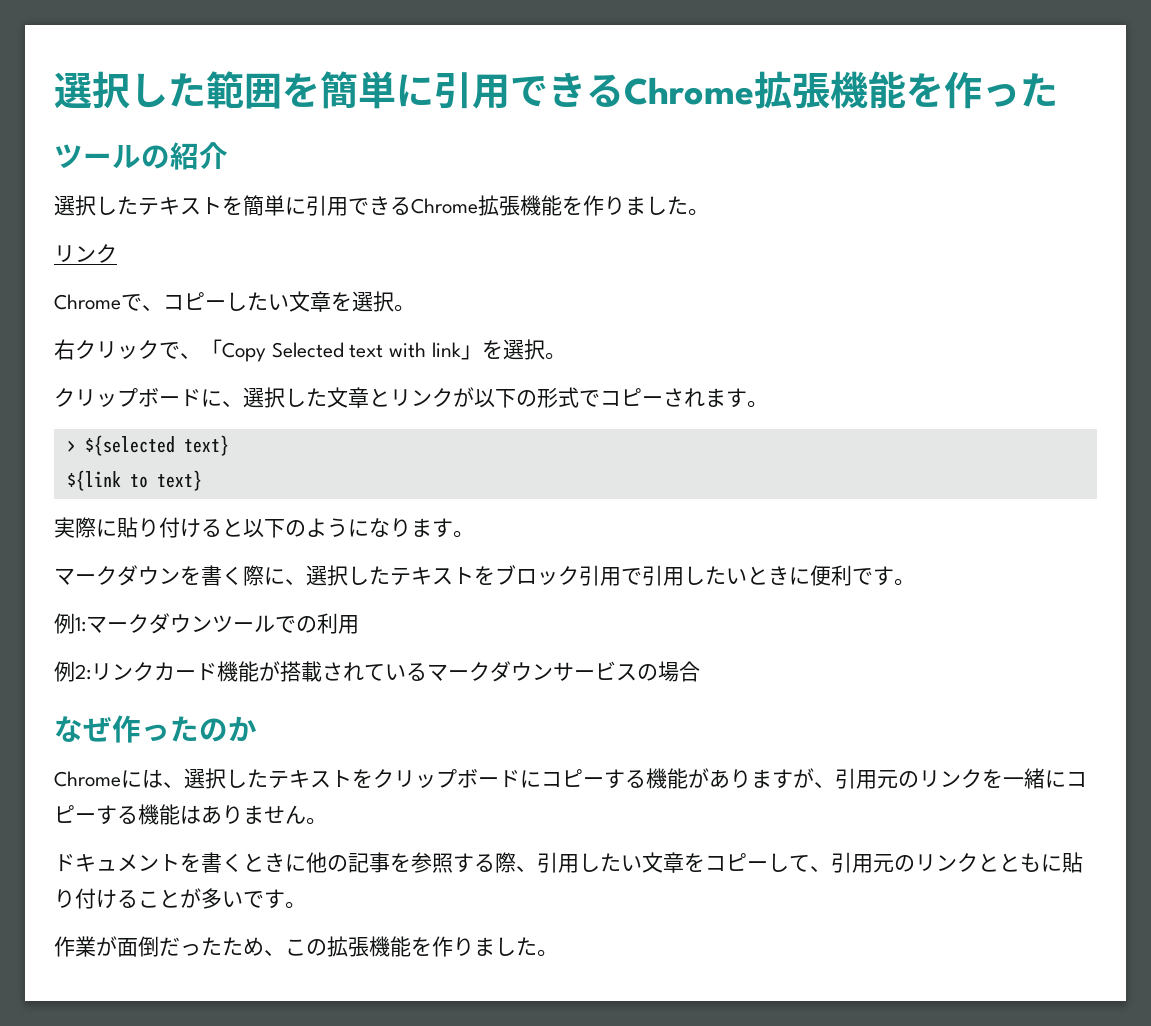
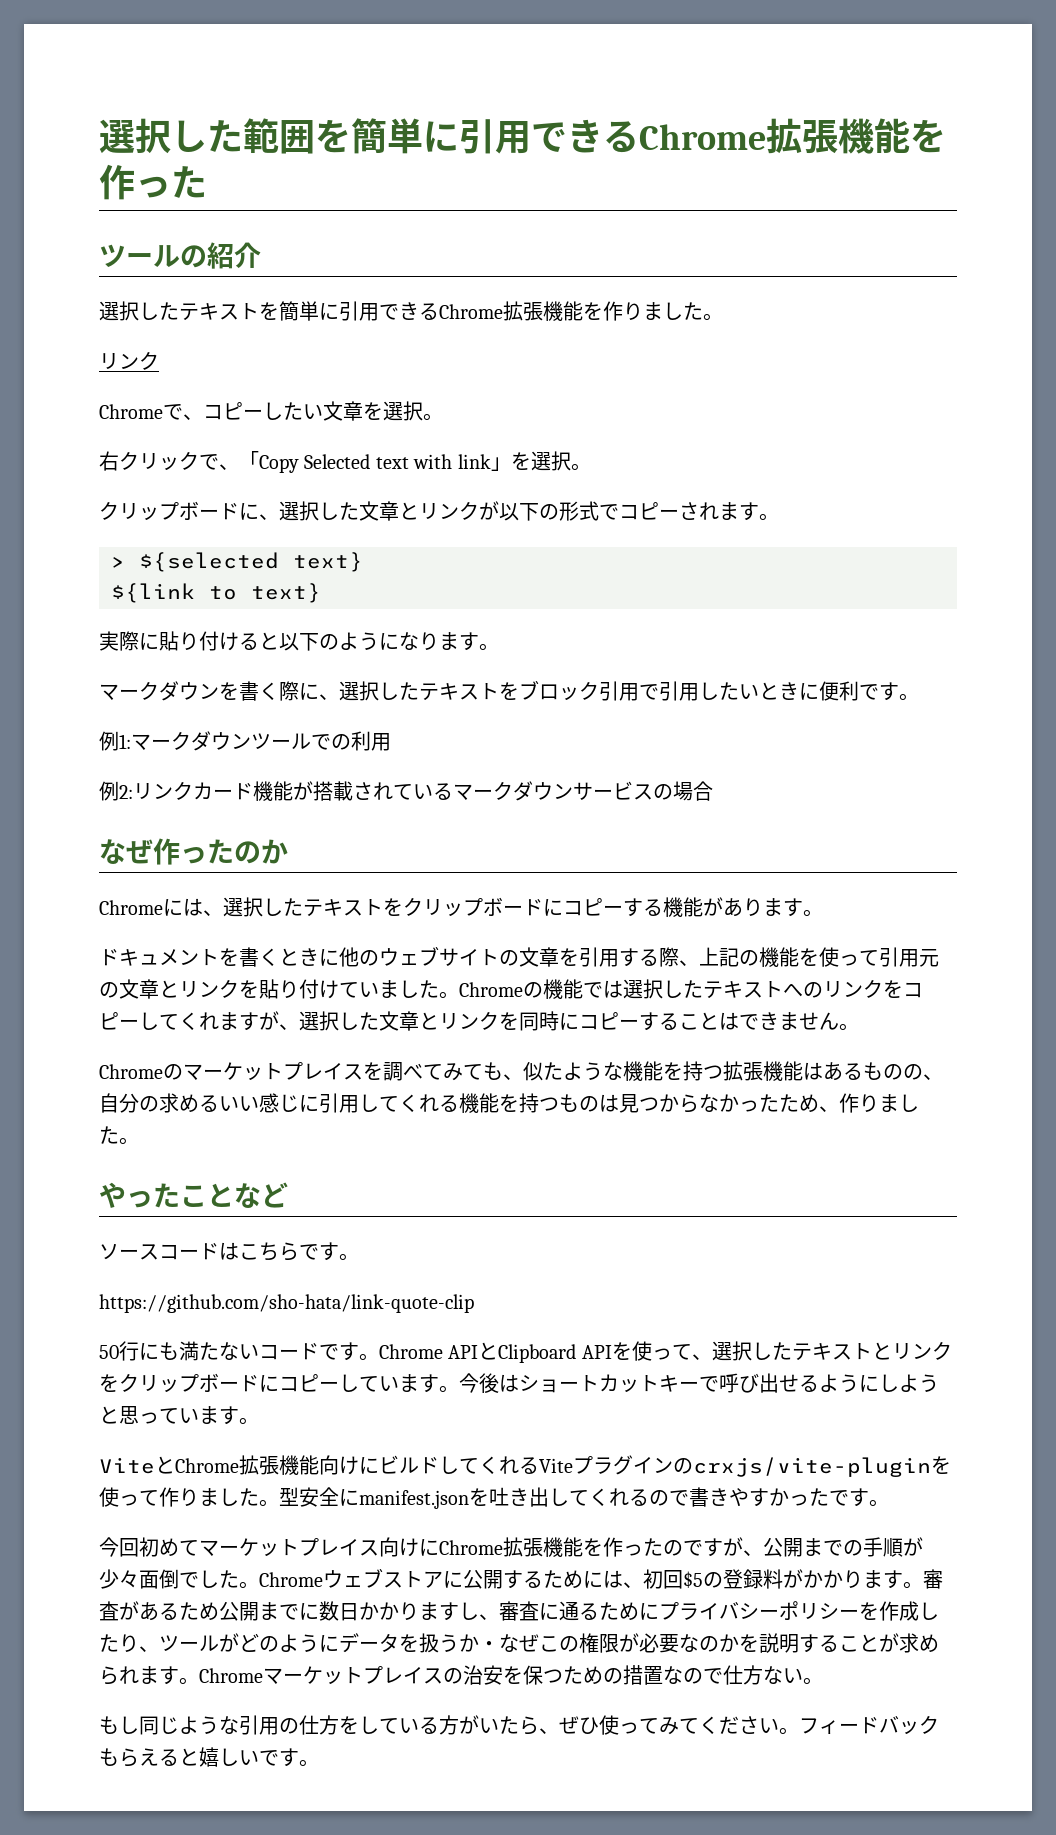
[793,768,1087,789] [54,804,306,825] が、引用元のリンクを一緒にコピーする機能はありません -> (803, 907) none
[348,852,1083,873] [54,888,306,909] [54,936,537,957] 記事を参照する際、引用したい文章をコピーして、引用元のリンクとともに貼り付けることが多いです。 // 作業が面倒だったため、この拡張機能を作りました -> [379,946,939,967] [99,979,923,999] [99,1011,859,1031] [99,1061,943,1081] [99,1093,919,1113] [99,1126,139,1145] [99,1182,288,1208] [99,1242,359,1261] [99,1294,474,1313] [99,1341,952,1363] [99,1373,939,1393] [99,1406,259,1425] [99,1455,951,1477] [99,1487,889,1509] [99,1537,923,1557] [99,1568,943,1589] [99,1601,939,1621] [99,1633,939,1653] [99,1665,823,1685] [99,1715,939,1735] [99,1747,299,1767] ウェブサイトの文章を引用する際、上記の機能を使って引用元の文章とリンクを貼り付けていました。Chromeの機能では選択したテキストへのリンクをコピーしてくれますが、選択した文章とリンクを同時にコピーすることはできません。 // Chromeのマーケットプレイスを調べてみても、似たような機能を持つ拡張機能はあるものの、自分の求めるいい感じに引用してくれる機能を持つものは見つからなかったため、作りました。 // やったことなど // ソースコードはこちらです。 // https://github.com/sho-hata/link-quote-clip // 50行にも満たないコードです。Chrome APIとClipboard APIを使って、選択したテキストとリンクをクリップボードにコピーしています。今後はショートカットキーで呼び出せるようにしようと思っています。 // ViteとChrome拡張機能向けにビルドしてくれるViteプラグインのcrxjs/vite-pluginを使って作りました。型安全にmanifest.jsonを吐き出してくれるので書きやすかったです。 // 今回初めてマーケットプレイス向けにChrome拡張機能を作ったのですが、公開までの手順が少々面倒でした。Chromeウェブストアに公開するためには、初回$5の登録料がかかります。審査があるため公開までに数日かかりますし、審査に通るためにプライバシーポリシーを作成したり、ツールがどのようにデータを扱うか・なぜこの権限が必要なのかを説明することが求められます。Chromeマーケットプレイスの治安を保つための措置なので仕方ない。 // もし同じような引用の仕方をしている方がいたら、ぜひ使ってみてください。フィードバックもらえると嬉しいです

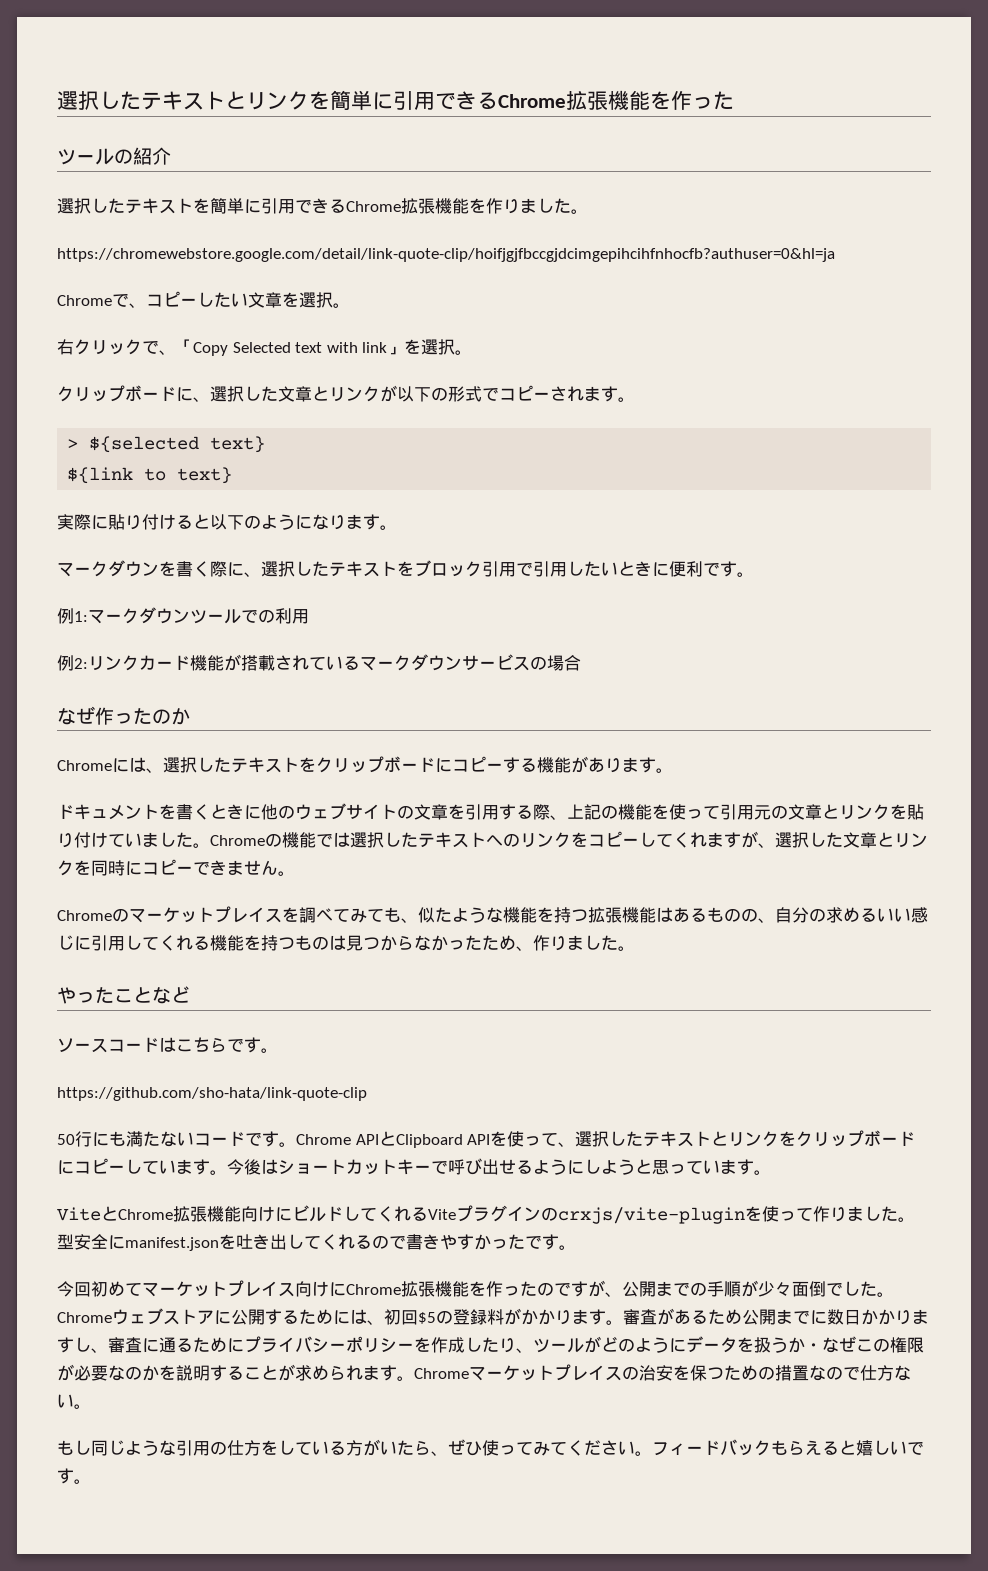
[99,118,315,154] 選択した範囲 -> [57,91,309,110] 選択したテキストとリンク
[99,351,159,370] リンク -> [57,248,835,262] https://chromewebstore.google.com/detail/link-quote-clip/hoifjgjfbccgjdcimgepihcihfnhocfb?authuser=0&hl=ja
[639,1012,739,1031] することは -> (193, 870) none

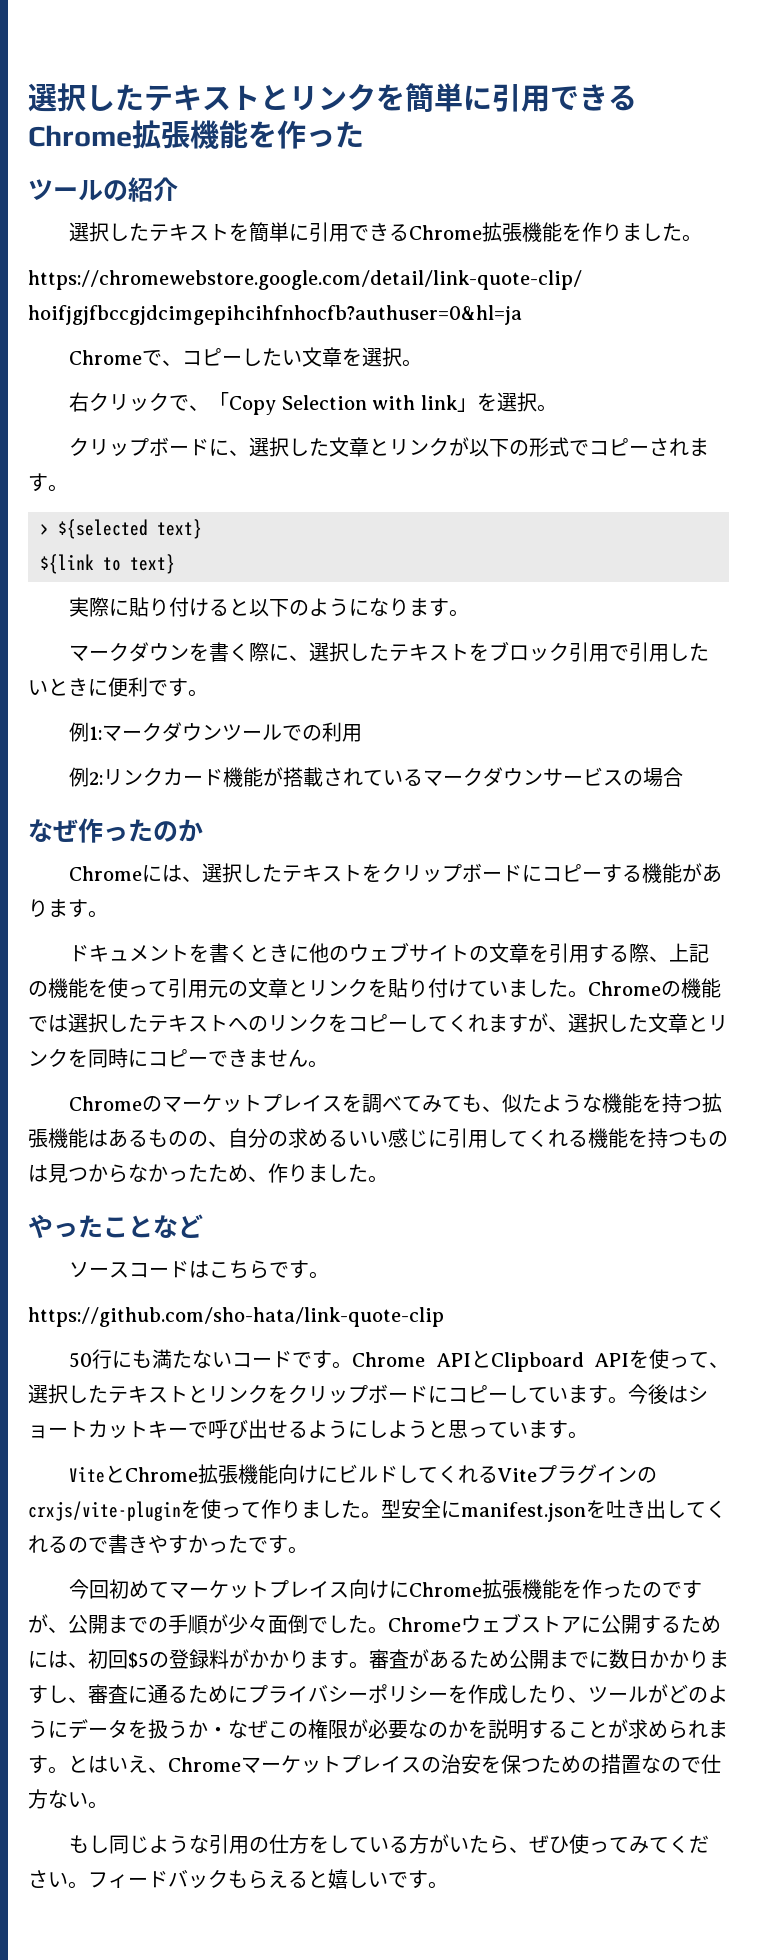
[232,342,323,353] Selected text -> [281,395,367,410] Selection
(414, 1378) none -> [68,1755,168,1773] とはいえ、

